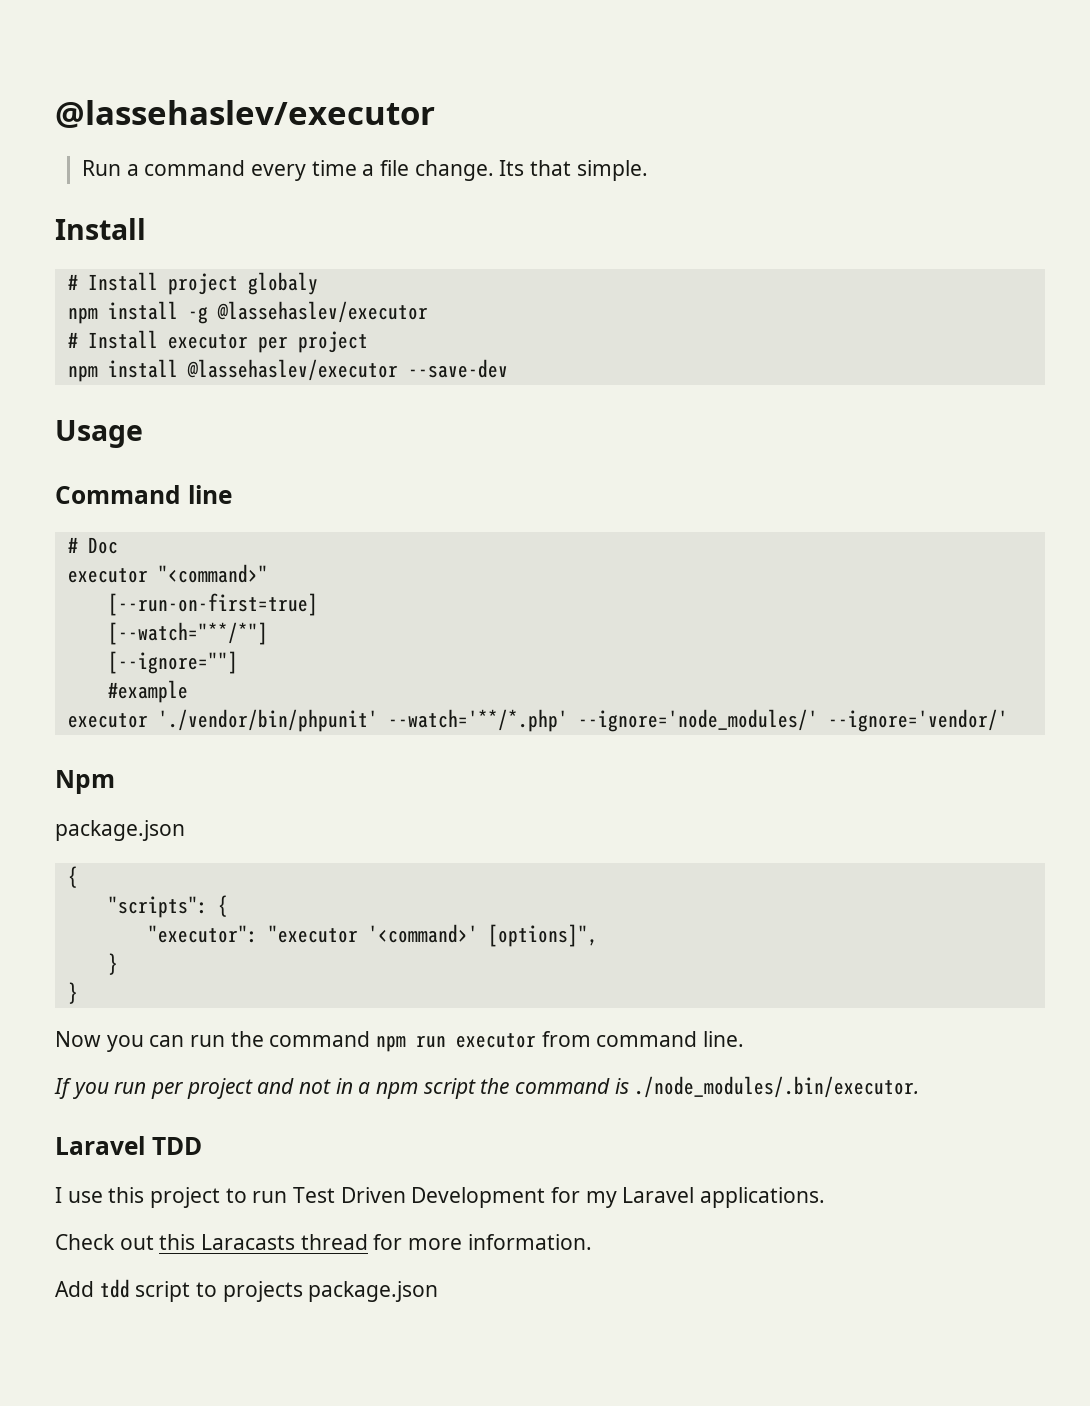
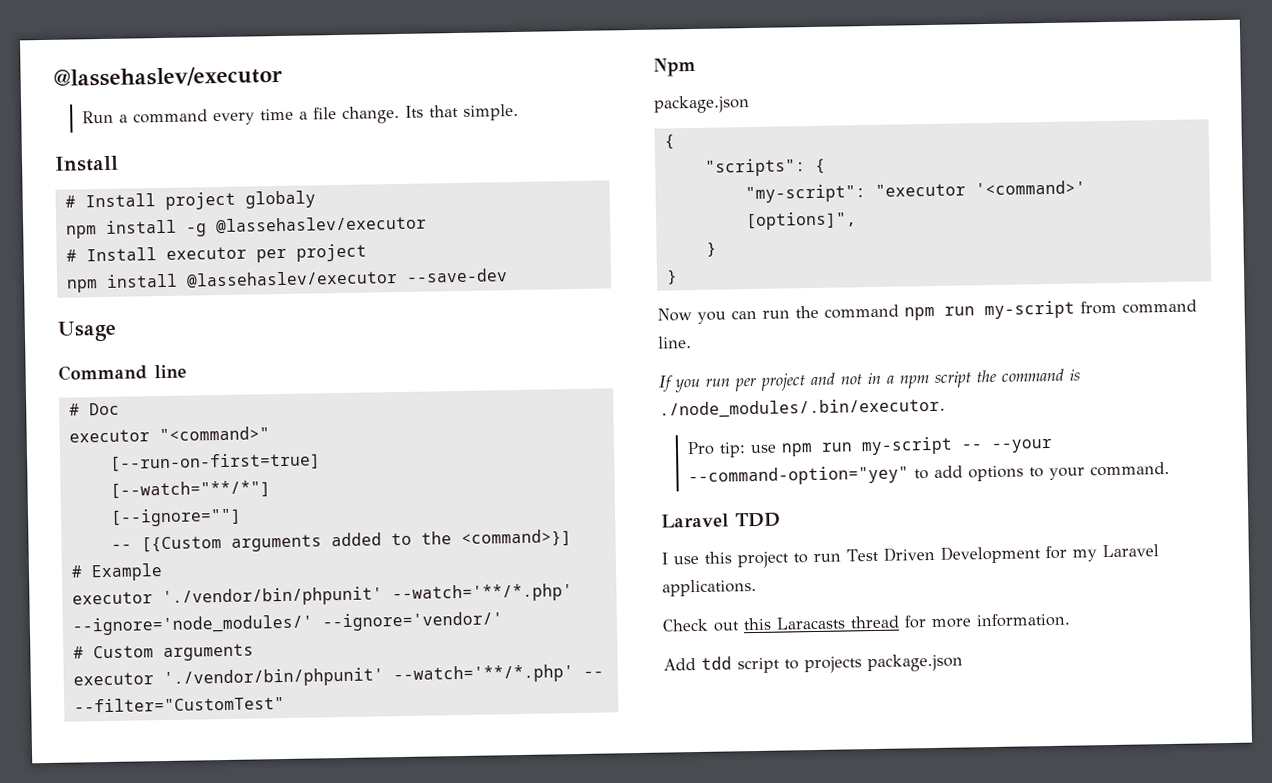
[107,680,188,703] #example -> [110,529,572,553] [70,563,163,582] -- [{Custom arguments added to the <command>}] // # Example
(1008, 720) none -> [72,643,254,662] [72,664,604,689] [73,696,285,713] // # Custom arguments // executor './vendor/bin/phpunit' --watch='**/*.php' -- --filter="CustomTest"
[147,925,258,943] "executor": -> [744,184,866,204] "my-script":
[456,1033,537,1048] executor -> [984,300,1075,320] my-script
(920, 1087) none -> [686,436,1053,458] [687,461,1170,487] // Pro tip: use npm run my-script -- --your --command-option="yey" to add options to your command.

